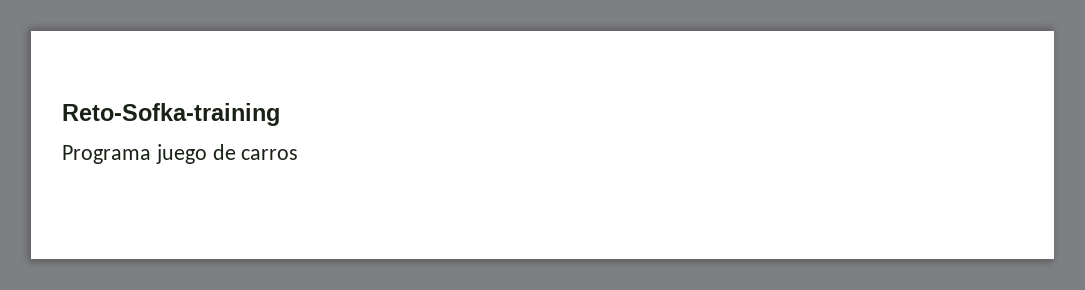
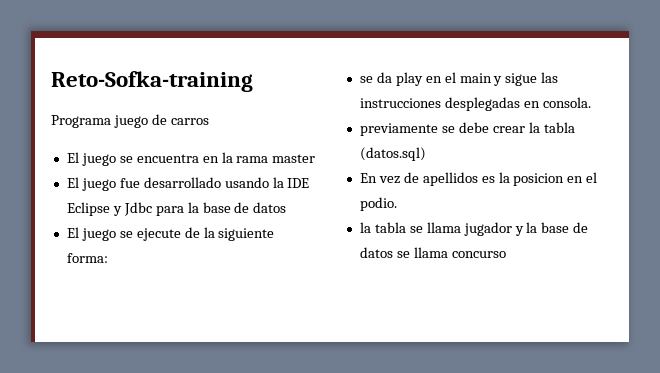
(299, 154) none -> [66,152,316,166] [66,177,310,191] [66,202,287,216] [66,227,275,241] [66,253,108,263] [359,72,559,86] [359,97,591,111] [359,122,575,136] [359,147,426,161] [359,172,598,186] [359,197,397,211] [359,222,589,236] [359,247,506,258] // El juego se encuentra en la rama master // El juego fue desarrollado usando la IDE Eclipse y Jdbc para la base de datos // El juego se ejecute de la siguiente forma: // se da play en el main y sigue las instrucciones desplegadas en consola. // previamente se debe crear la tabla (datos.sql) // En vez de apellidos es la posicion en el podio. // la tabla se llama jugador y la base de datos se llama concurso

